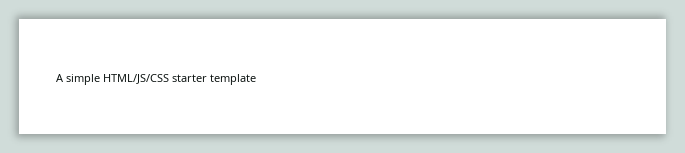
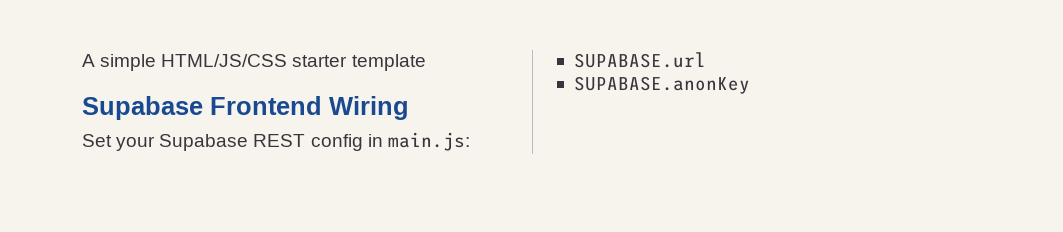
(256, 79) none -> [82,96,409,120] [82,132,470,151] [573,52,706,68] [573,76,750,94] // Supabase Frontend Wiring // Set your Supabase REST config in main.js: // SUPABASE.url // SUPABASE.anonKey

